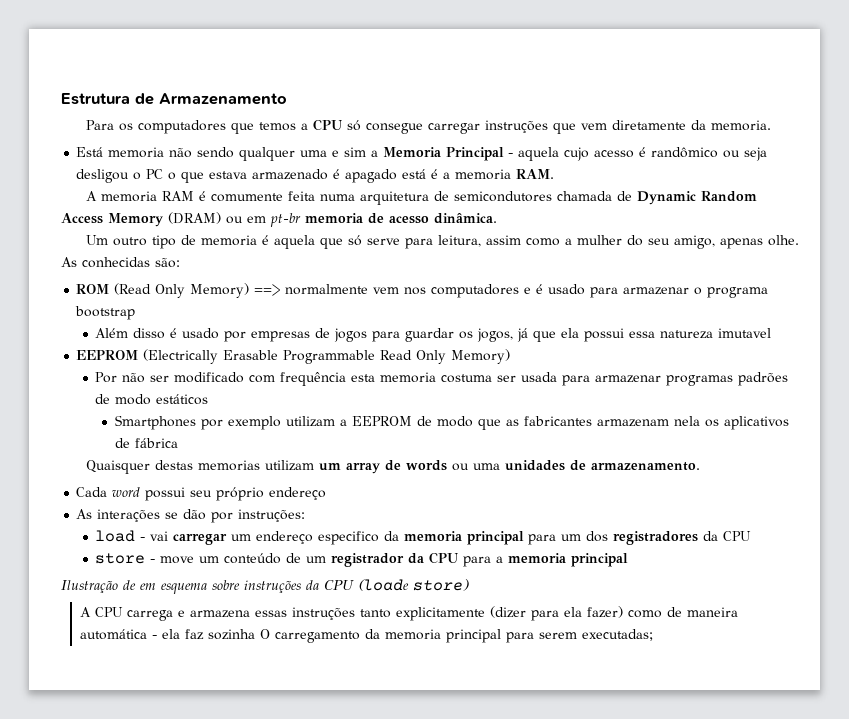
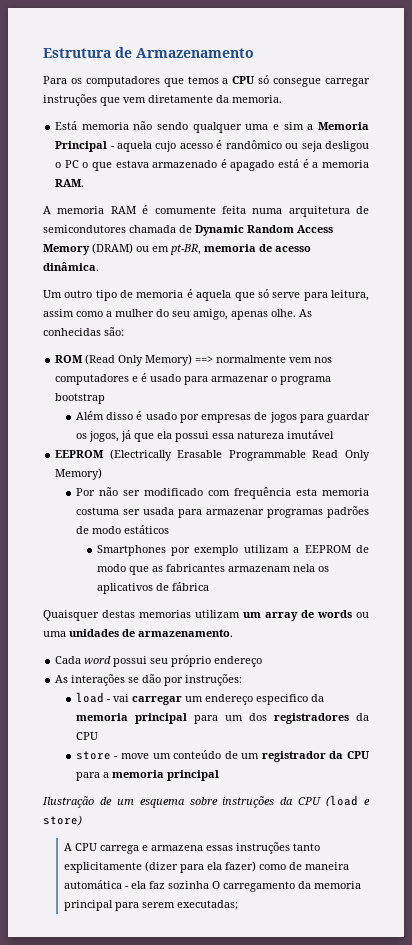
[270,213,301,227] pt-br -> [170,244,201,255] pt-BR,
[718,328,772,338] imutavel -> [286,430,334,439] imutável
[140,583,156,590] em -> [116,799,134,805] um
[358,579,409,591] (loade -> [326,795,370,807] (load e

